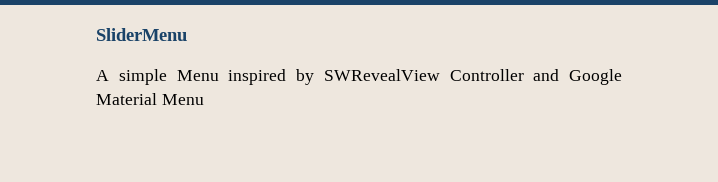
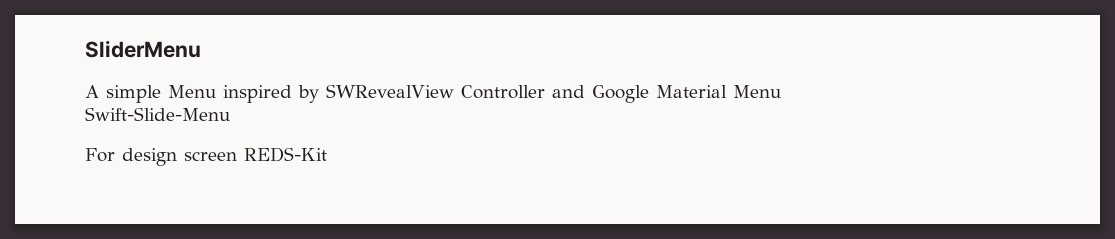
(204, 99) none -> [85,107,230,121] [85,147,327,166] // Swift-Slide-Menu // For design screen REDS-Kit

